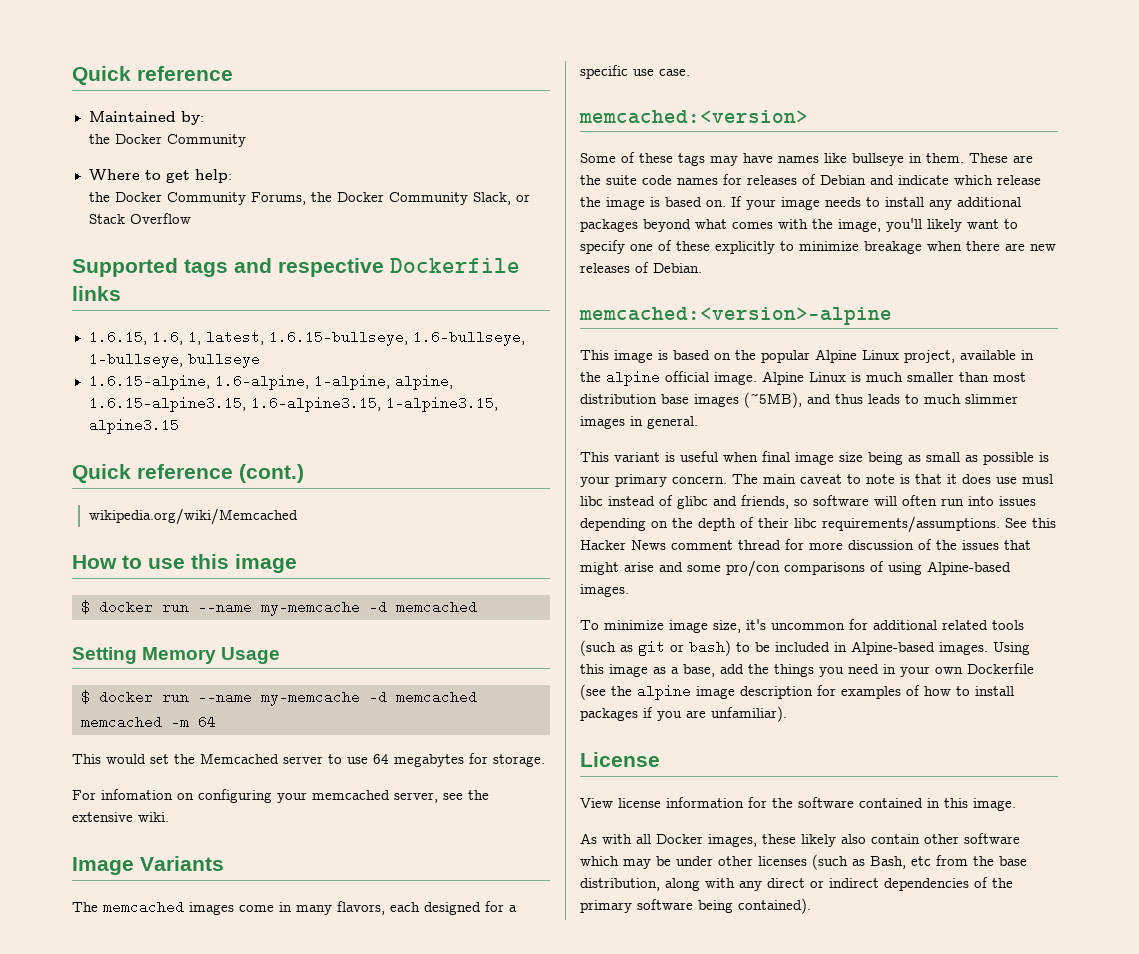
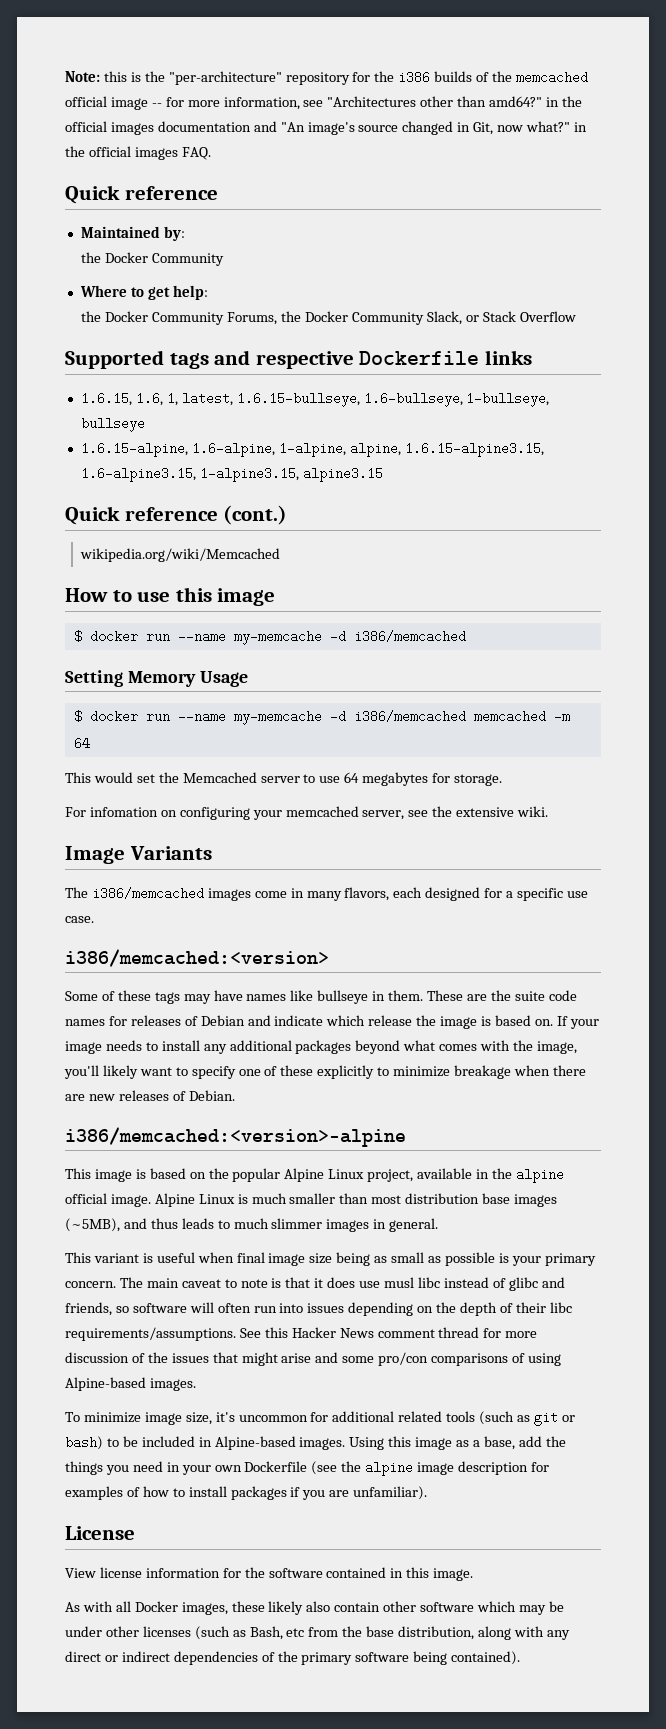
(72, 75) none -> [65,71,588,85] [65,96,582,110] [65,121,587,135] [65,146,211,160] Note: this is the "per-architecture" repository for the i386 builds of the memcached official image -- for more information, see "Architectures other than amd64?" in the official images documentation and "An image's source changed in Git, now what?" in the official images FAQ. //
[396,600,477,614] memcached -> [353,630,466,643] i386/memcached
[396,690,477,704] memcached -> [353,710,466,723] i386/memcached
[103,900,184,914] memcached -> [91,887,204,900] i386/memcached
[579,110,808,124] memcached:<version> -> [65,949,329,967] i386/memcached:<version>
[579,307,892,325] memcached:<version>-alpine -> [65,1127,406,1147] i386/memcached:<version>-alpine

